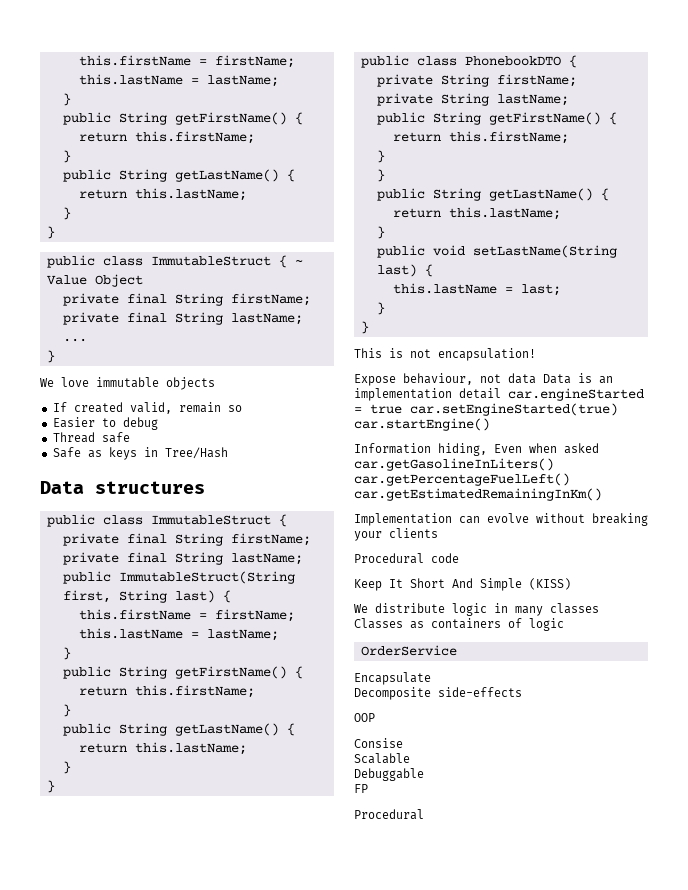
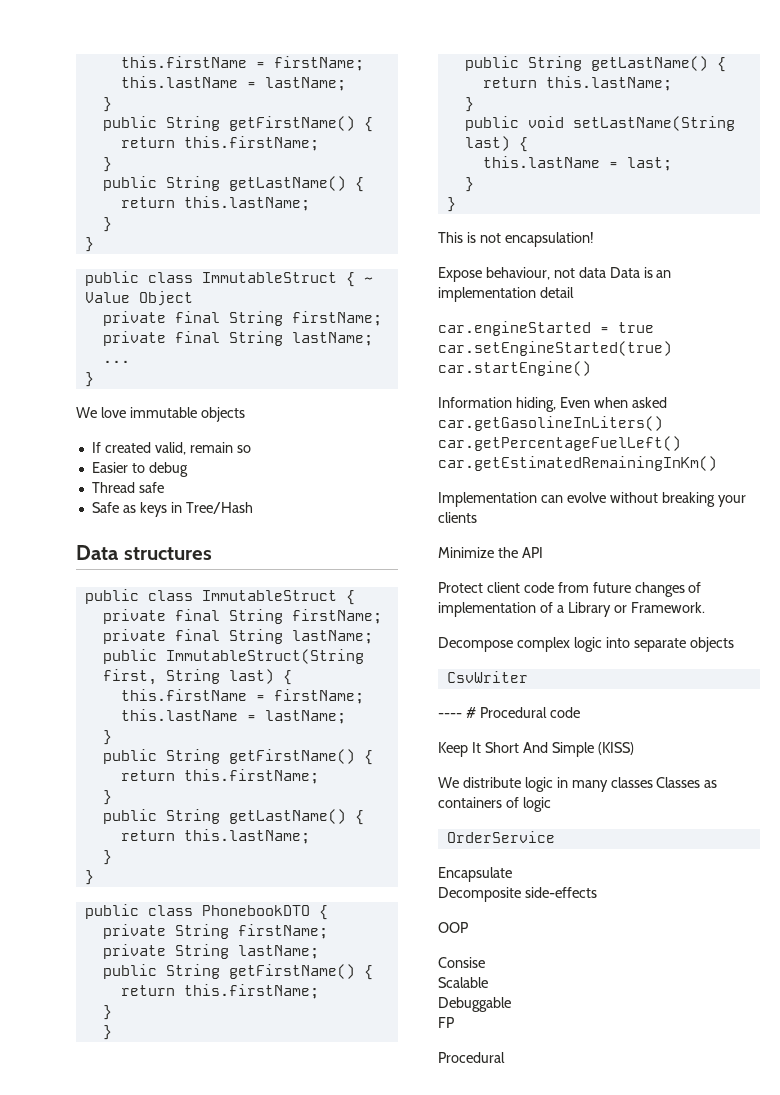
(501, 393) none -> (574, 292) //
(438, 533) none -> [438,547,543,558] [438,582,702,597] [438,602,705,617] [438,637,734,652] [446,671,528,683] [438,707,476,718] Minimize the API // Protect client code from future changes of implementation of a Library or Framework. // Decompose complex logic into separate objects // CsvWriter // ---- #

